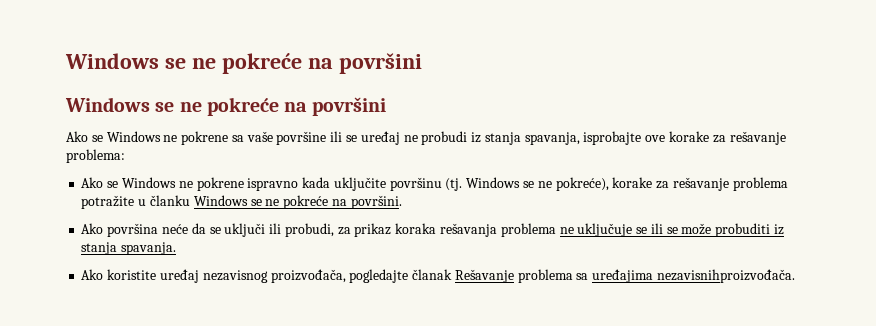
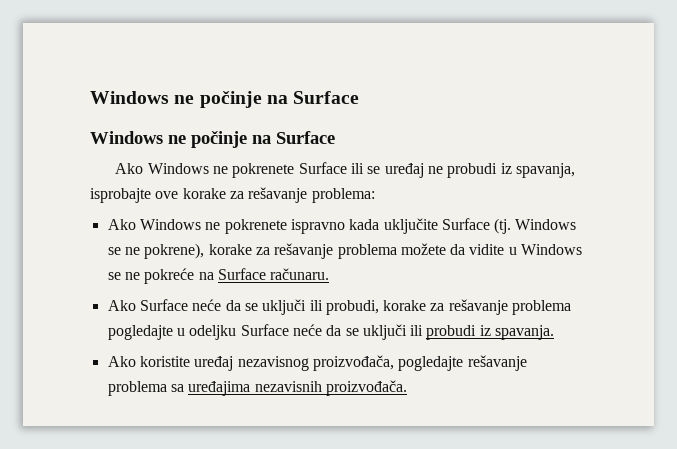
[65,53,422,74] [65,97,387,116] [66,131,327,145] Windows se ne pokreće na površini // Windows se ne pokreće na površini // Ako se Windows ne pokrene sa vaše površine -> [90,91,360,108] [90,131,335,148] [115,162,347,178] Windows ne počinje na Surface // Windows ne počinje na Surface // Ako Windows ne pokrenete Surface
[484,132,521,145] stanja -> (512, 168) none
[107,177,244,191] se Windows ne pokrene -> [139,219,287,234] Windows ne pokrenete
[389,177,442,191] površinu -> [441,218,490,230] Surface
[555,177,788,191] [81,195,402,209] [81,223,159,237] pokreće), korake za rešavanje problema potražite u članku Windows se ne pokreće na površini. // Ako površina -> [144,243,583,259] [107,268,330,284] [107,299,188,311] pokrene), korake za rešavanje problema možete da vidite u Windows se ne pokreće na Surface računaru. // Ako Surface
[337,223,784,237] [81,242,118,255] za prikaz koraka rešavanja problema ne uključuje se ili se može probuditi iz stanja -> [383,299,572,315] [107,324,491,340] korake za rešavanje problema pogledajte u odeljku Surface neće da se uključi ili probudi iz
[412,269,514,283] članak Rešavanje -> [467,355,527,371] rešavanje
[656,269,795,283] nezavisnihproizvođača. -> [254,380,407,396] nezavisnih proizvođača.

